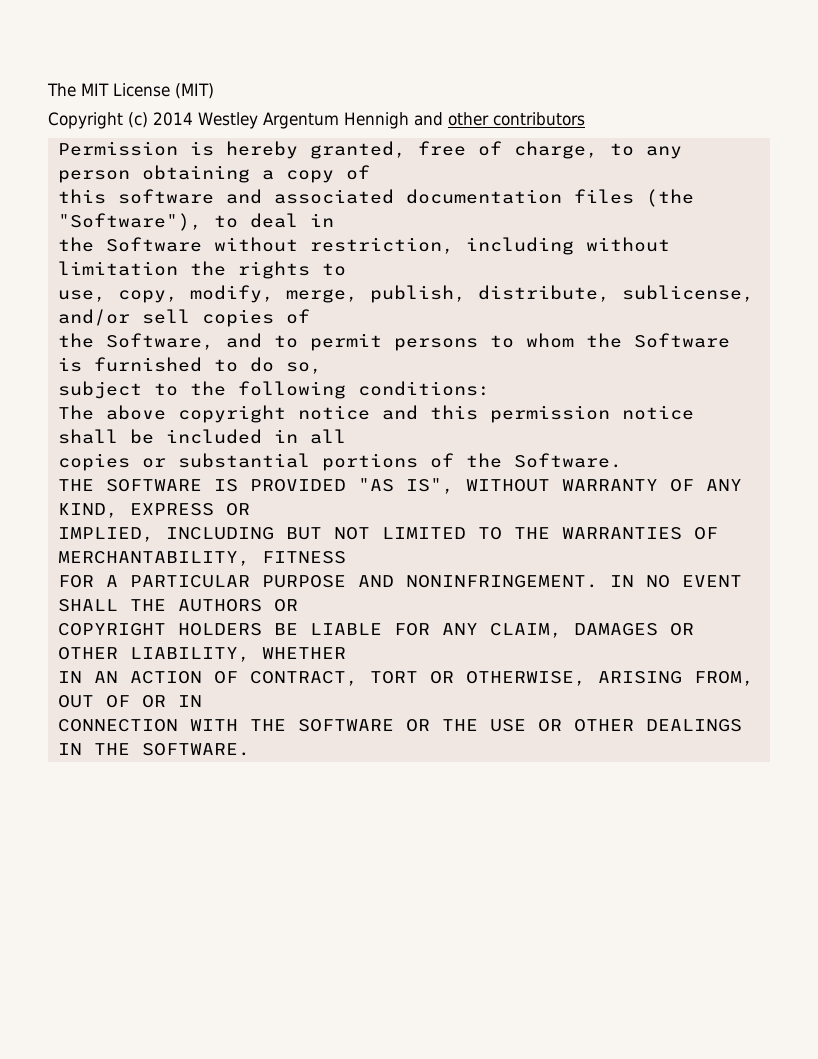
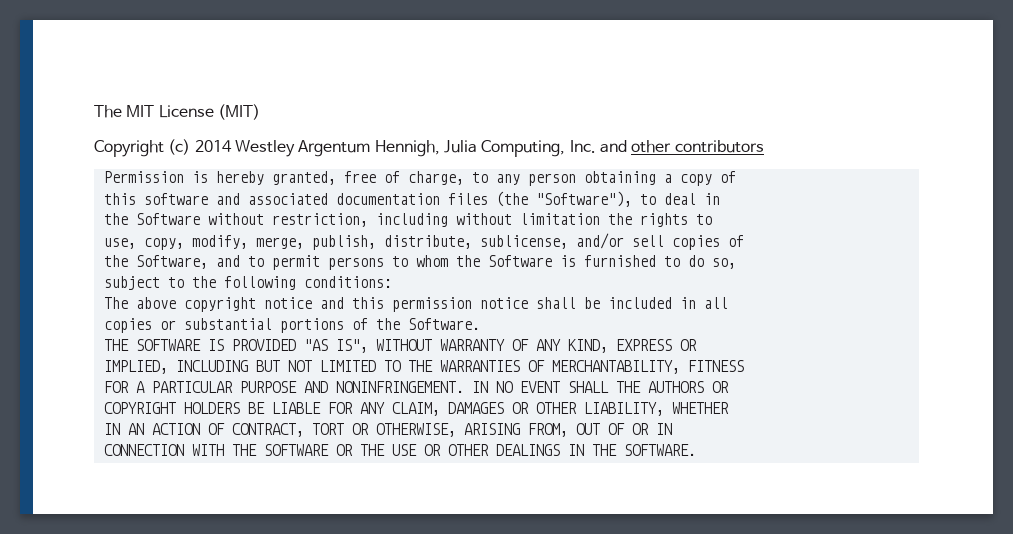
[343,112,409,129] Hennigh -> [374,140,596,157] Hennigh, Julia Computing, Inc.

